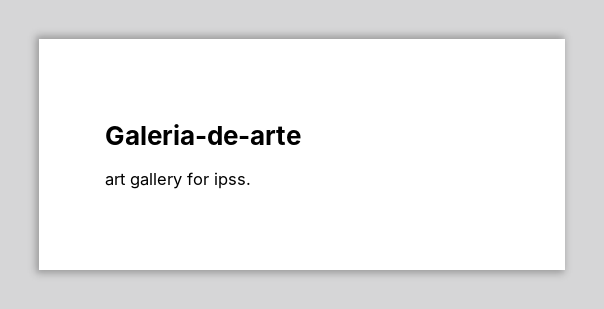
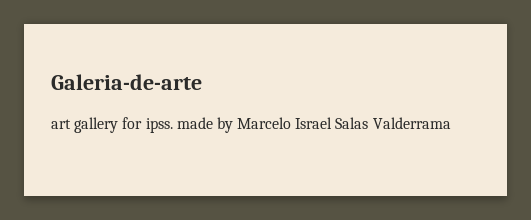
(251, 180) none -> [176,117,451,133] made by Marcelo Israel Salas Valderrama

